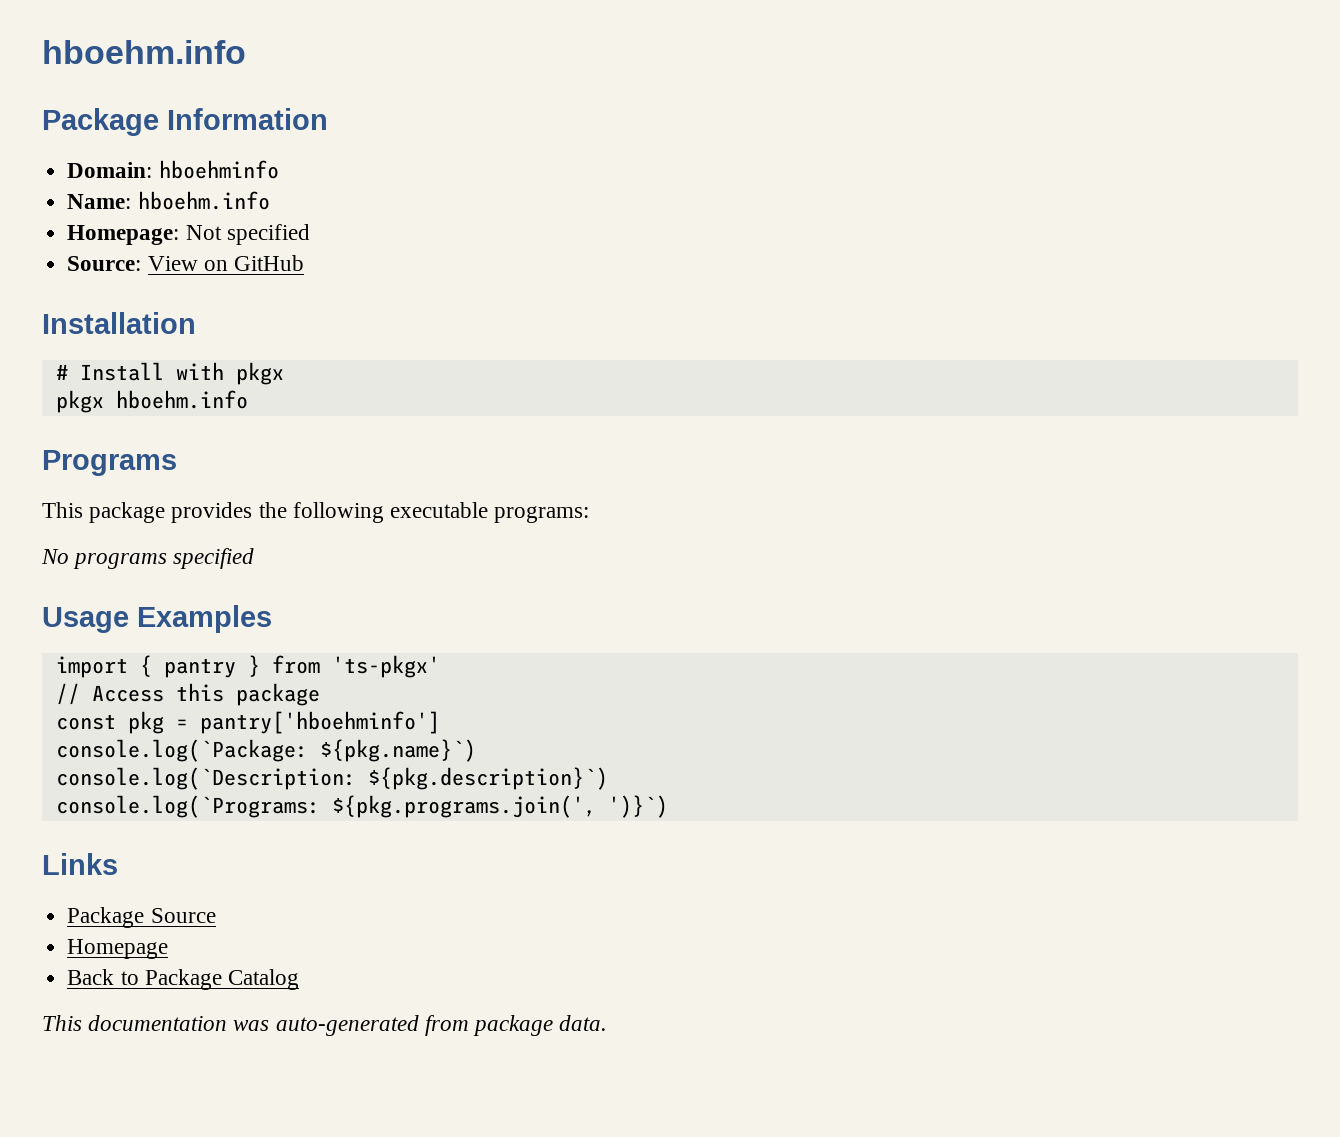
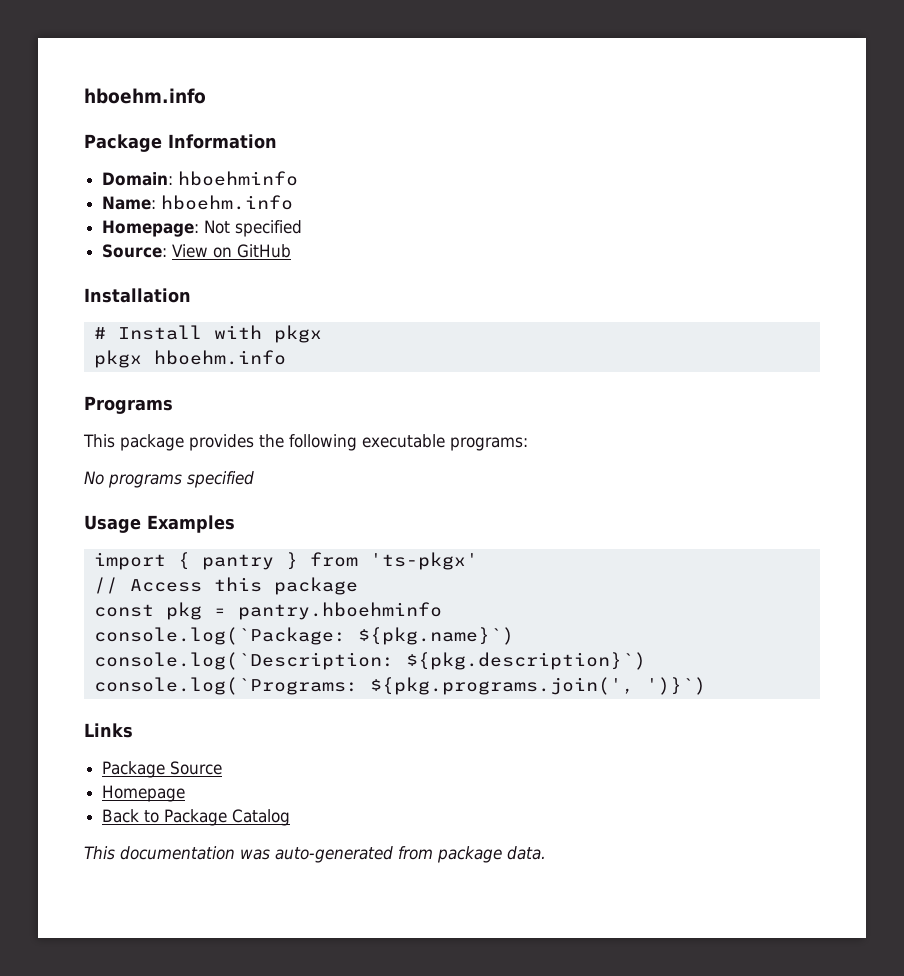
[199,711,440,734] pantry['hboehminfo'] -> [237,602,442,620] pantry.hboehminfo

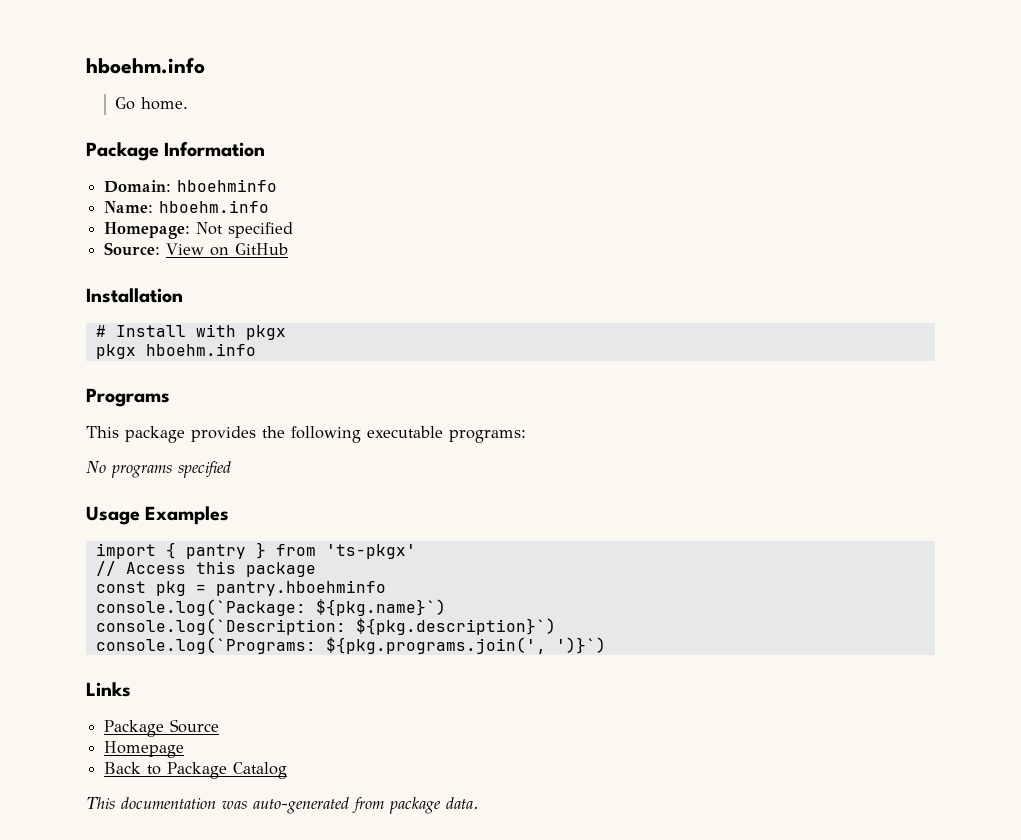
[84,88,206,104] hboehm.info -> [86,57,205,74] [115,97,189,110] hboehm.info // Go home.

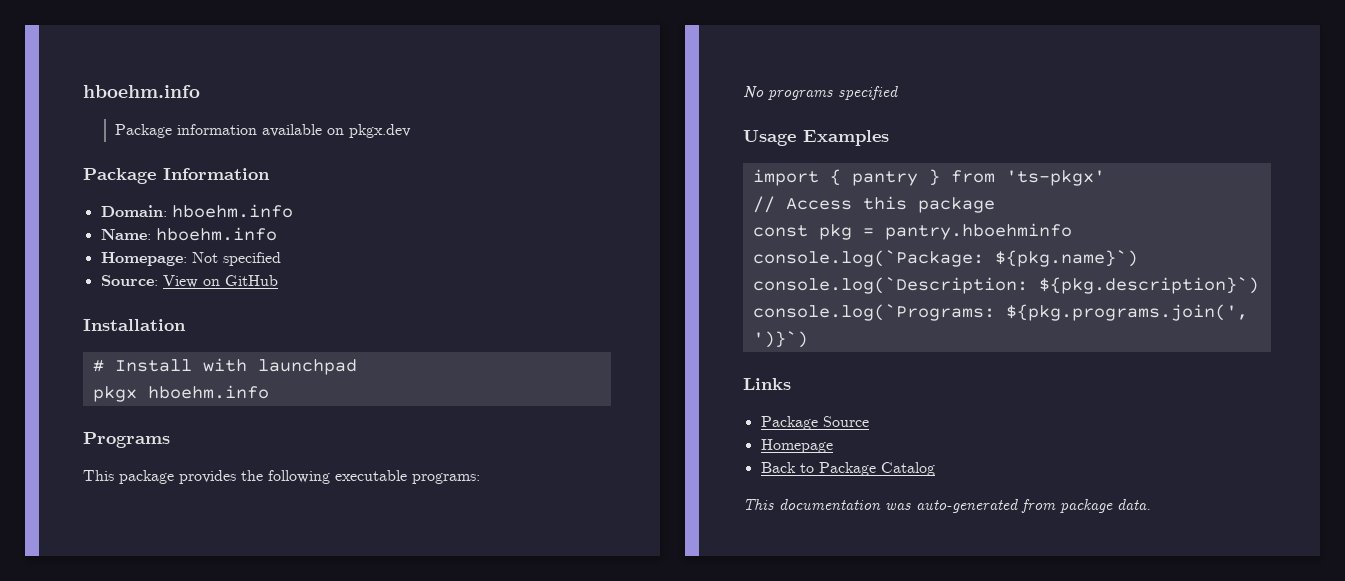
[86,57,205,74] [115,97,189,110] hboehm.info // Go home. -> [83,85,200,98] [114,124,411,138] hboehm.info // Package information available on pkgx.dev
[177,179,278,192] hboehminfo -> [171,204,293,218] hboehm.info
[245,325,286,340] pkgx -> [257,359,357,375] launchpad

